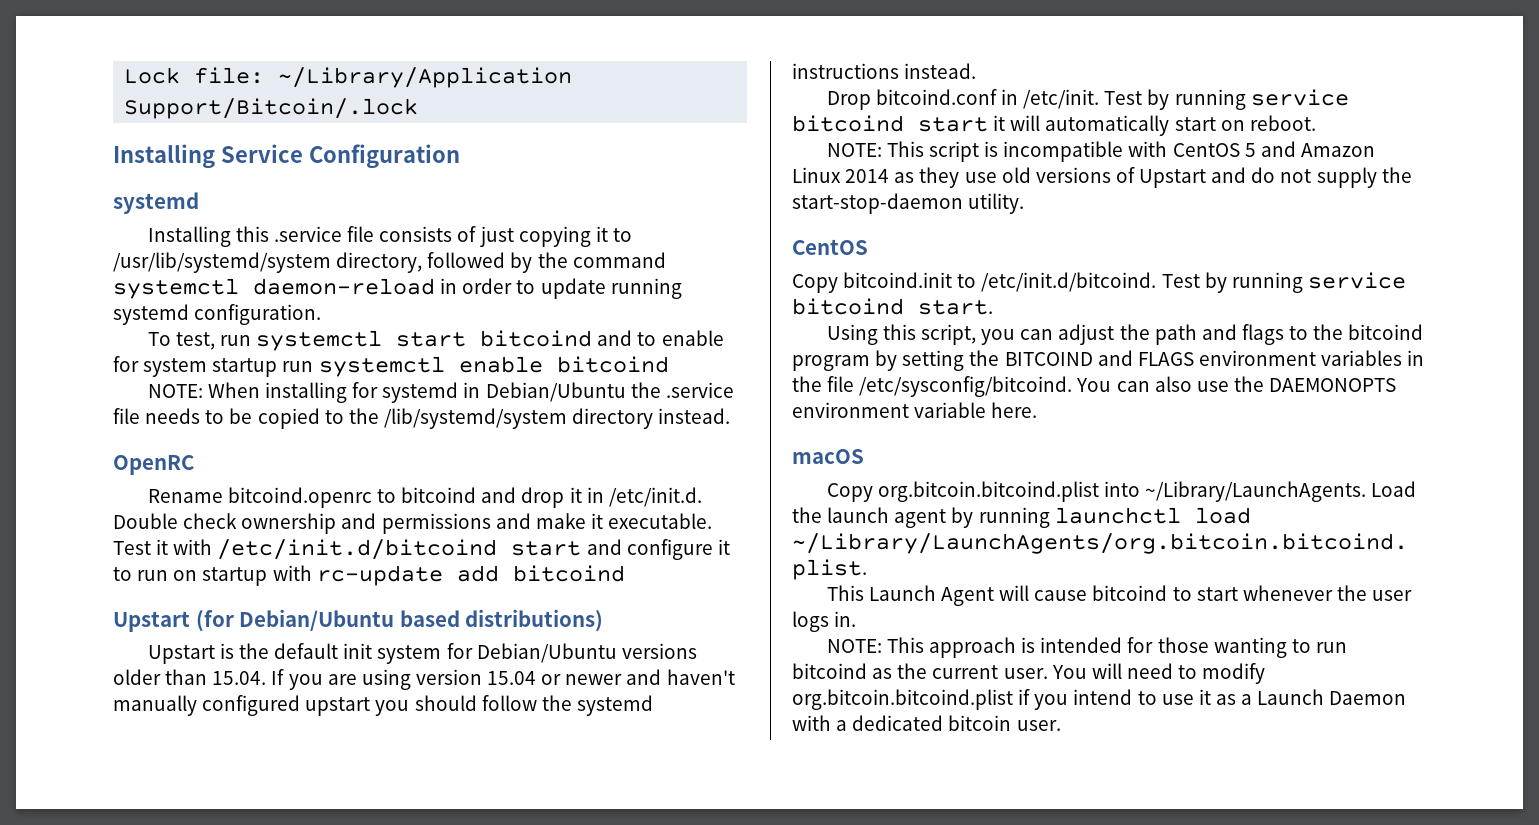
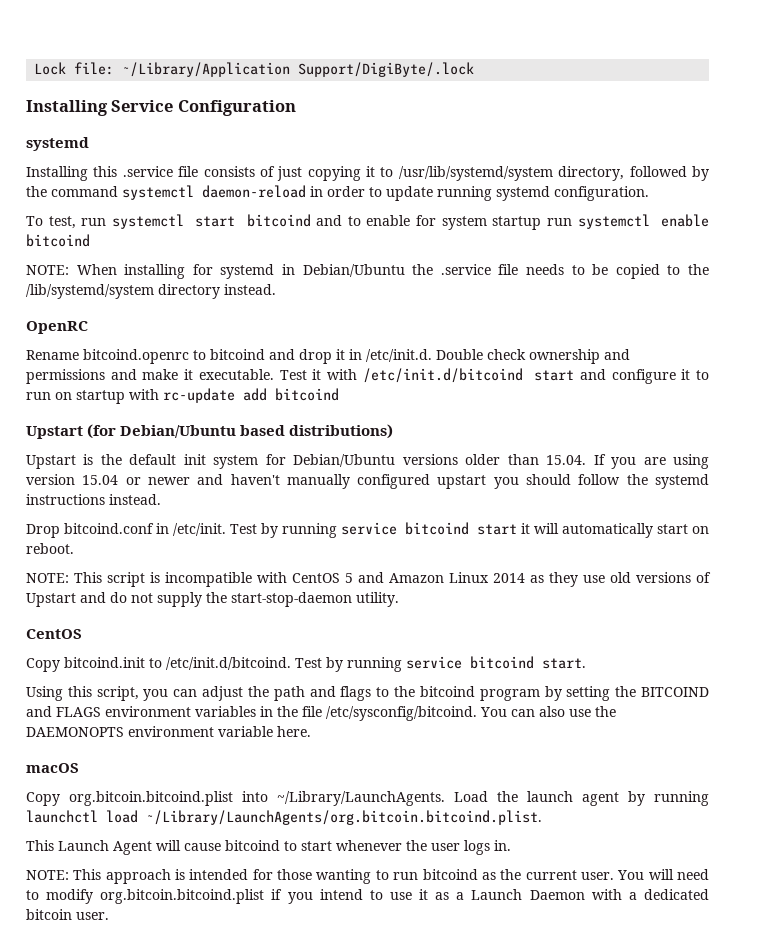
[124,98,419,119] Support/Bitcoin/.lock -> [298,62,475,77] Support/DigiByte/.lock

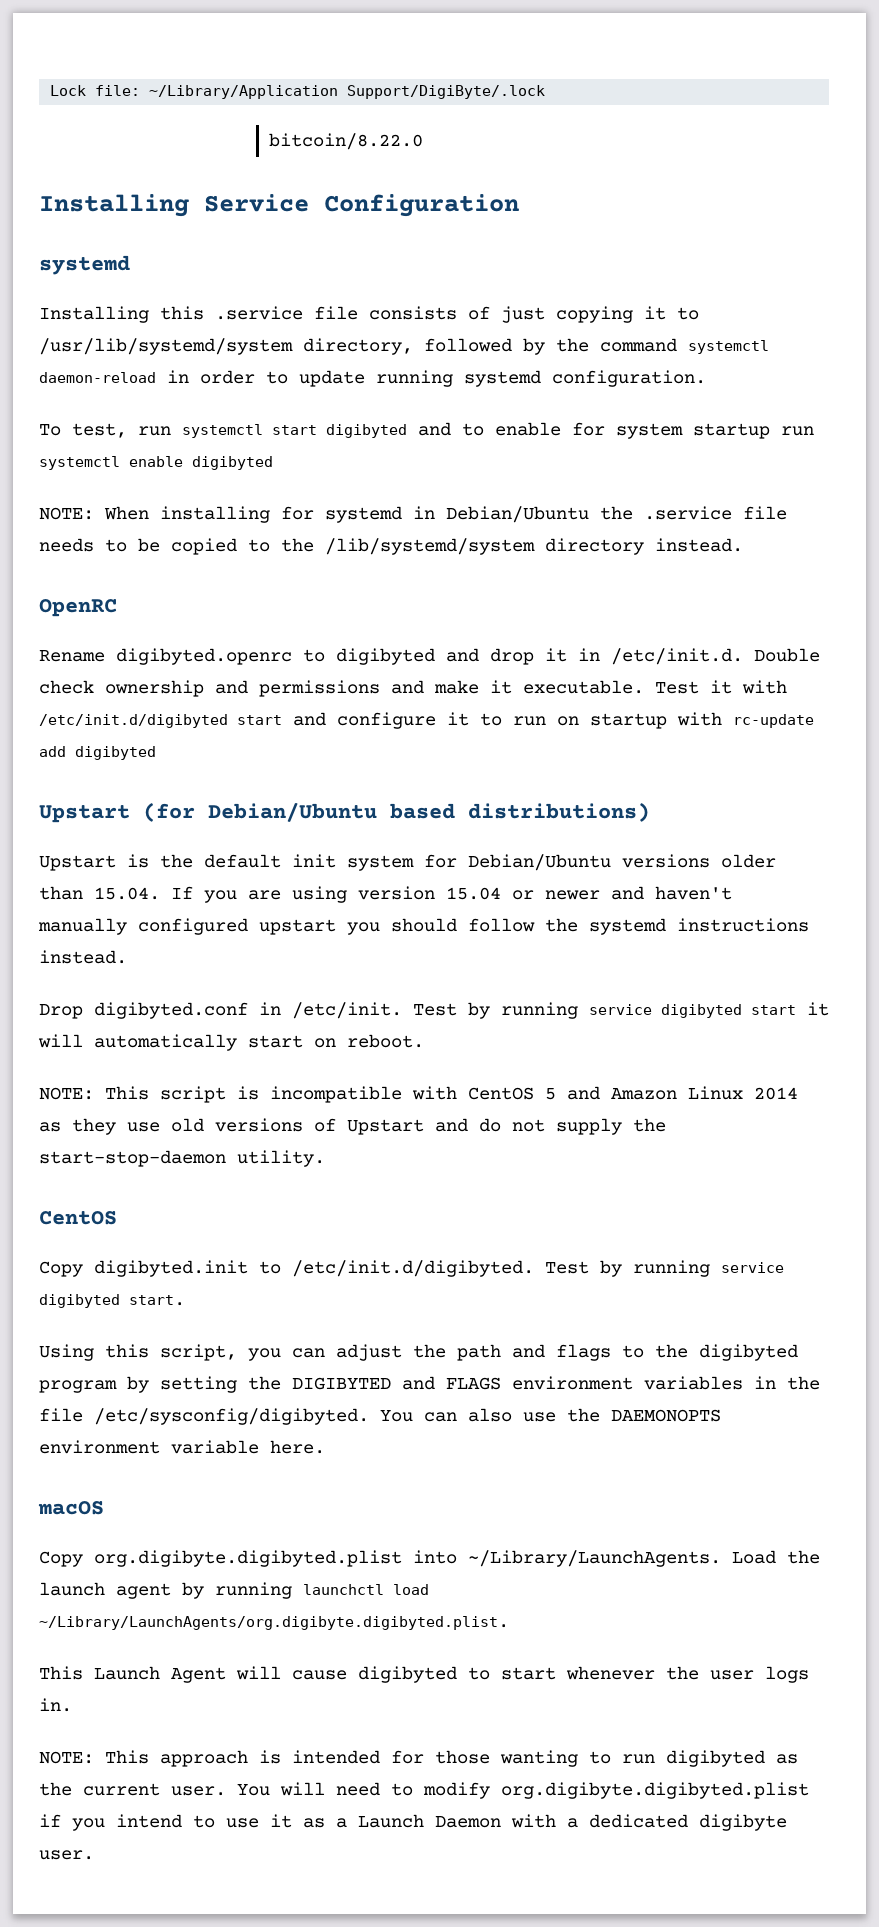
(475, 69) none -> [269,133,424,150] // bitcoin/8.22.0
[246,214,311,227] bitcoind -> [326,424,407,438] digibyted
[26,234,90,247] bitcoind -> [192,456,273,470] digibyted
[83,349,265,364] bitcoind.openrc to bitcoind -> [116,648,435,665] digibyted.openrc to digibyted
[362,368,523,383] /etc/init.d/bitcoind -> [39,714,228,728] /etc/init.d/digibyted
[275,388,339,401] bitcoind -> [75,746,156,760] digibyted
[64,523,154,534] bitcoind.conf -> [94,1002,248,1019] digibyted.conf
[405,522,469,535] bitcoind -> [661,1004,742,1018] digibyted
[64,656,534,672] bitcoind.init to /etc/init.d/bitcoind. Test by running service bitcoind -> [94,1260,784,1277] [39,1294,120,1308] digibyted.init to /etc/init.d/digibyted. Test by running service digibyted
[419,686,475,697] bitcoind -> [699,1344,798,1361] digibyted
[641,687,710,697] BITCOIND -> [292,1377,391,1390] DIGIBYTED
[326,706,477,721] /etc/sysconfig/bitcoind. -> [94,1408,369,1425] /etc/sysconfig/digibyted.
[69,791,233,806] org.bitcoin.bitcoind.plist -> [94,1550,402,1567] org.digibyte.digibyted.plist
[146,810,542,825] ~/Library/LaunchAgents/org.bitcoin.bitcoind.plist. -> [39,1616,509,1630] ~/Library/LaunchAgents/org.digibyte.digibyted.plist.
[225,840,280,851] bitcoind -> [358,1666,457,1683] digibyted
[422,869,478,880] bitcoind -> [666,1750,765,1767] digibyted
[100,889,265,904] org.bitcoin.bitcoind.plist -> [501,1782,809,1799] org.digibyte.digibyted.plist
[26,909,72,920] bitcoin -> [699,1814,787,1831] digibyte

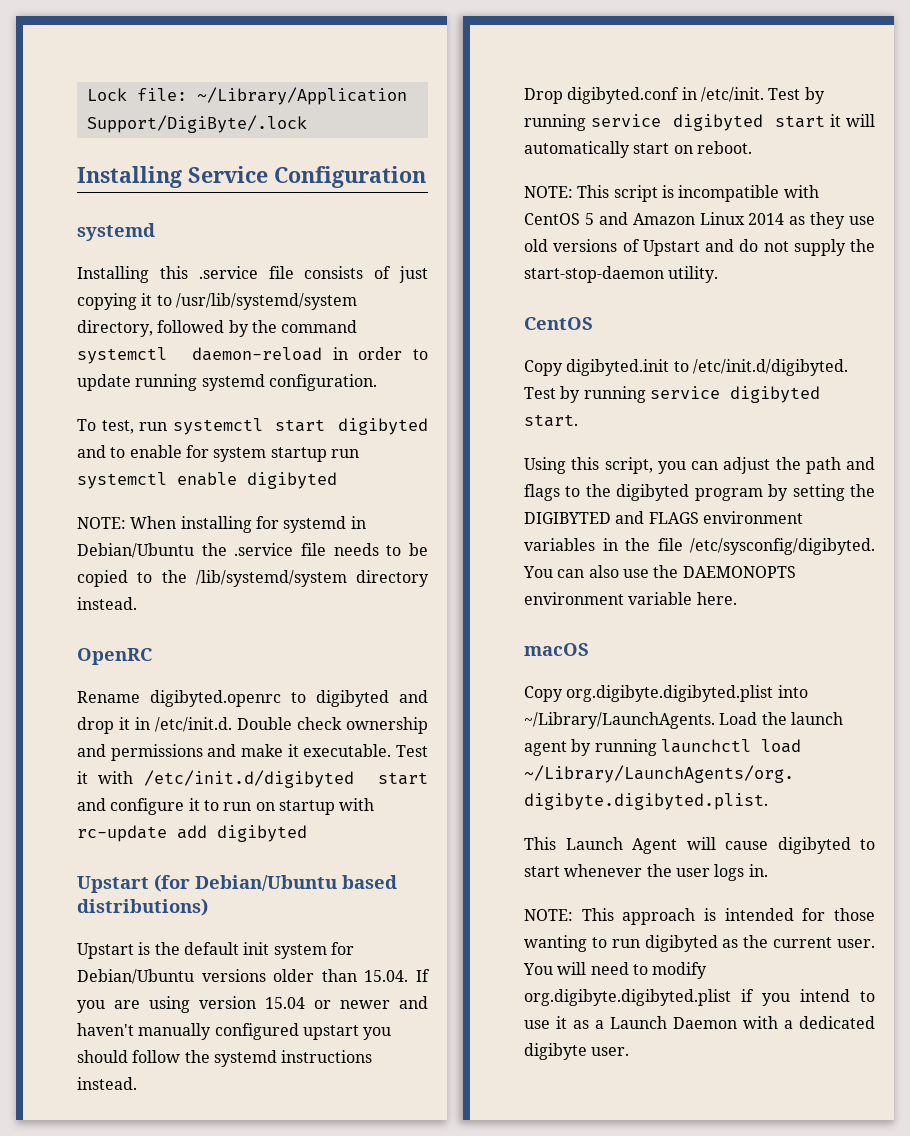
[269,133,424,150] // bitcoin/8.22.0 -> (307, 124) none

